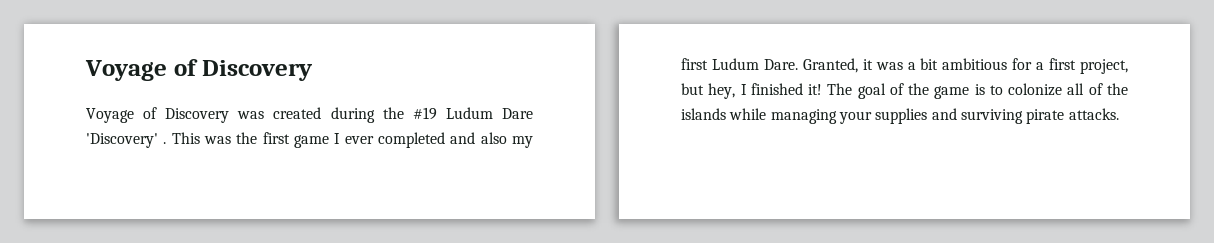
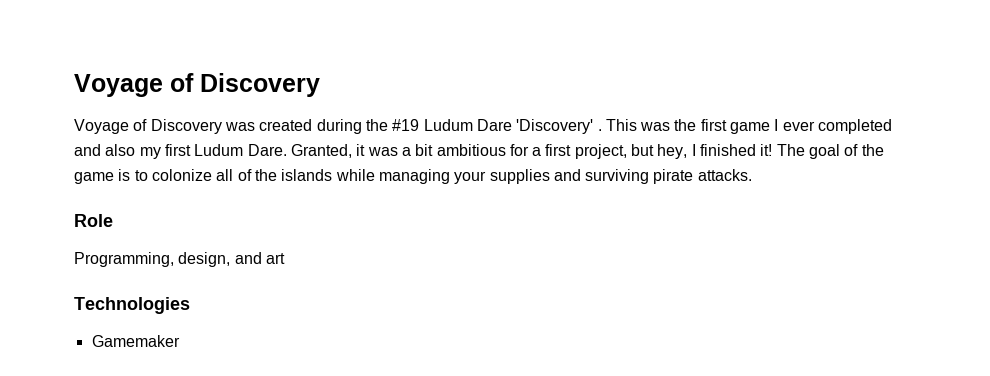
(1119, 114) none -> [74,214,113,227] [74,252,285,267] [74,297,190,314] [91,335,180,347] // Role // Programming, design, and art // Technologies // Gamemaker

